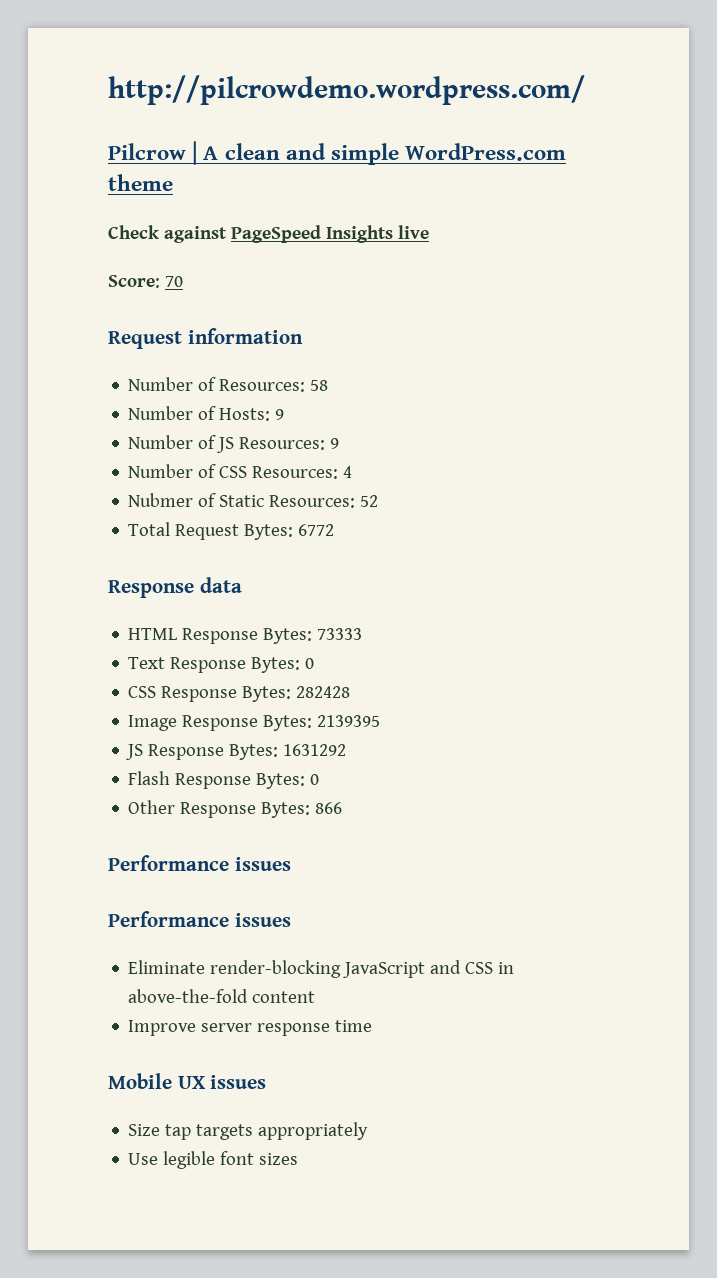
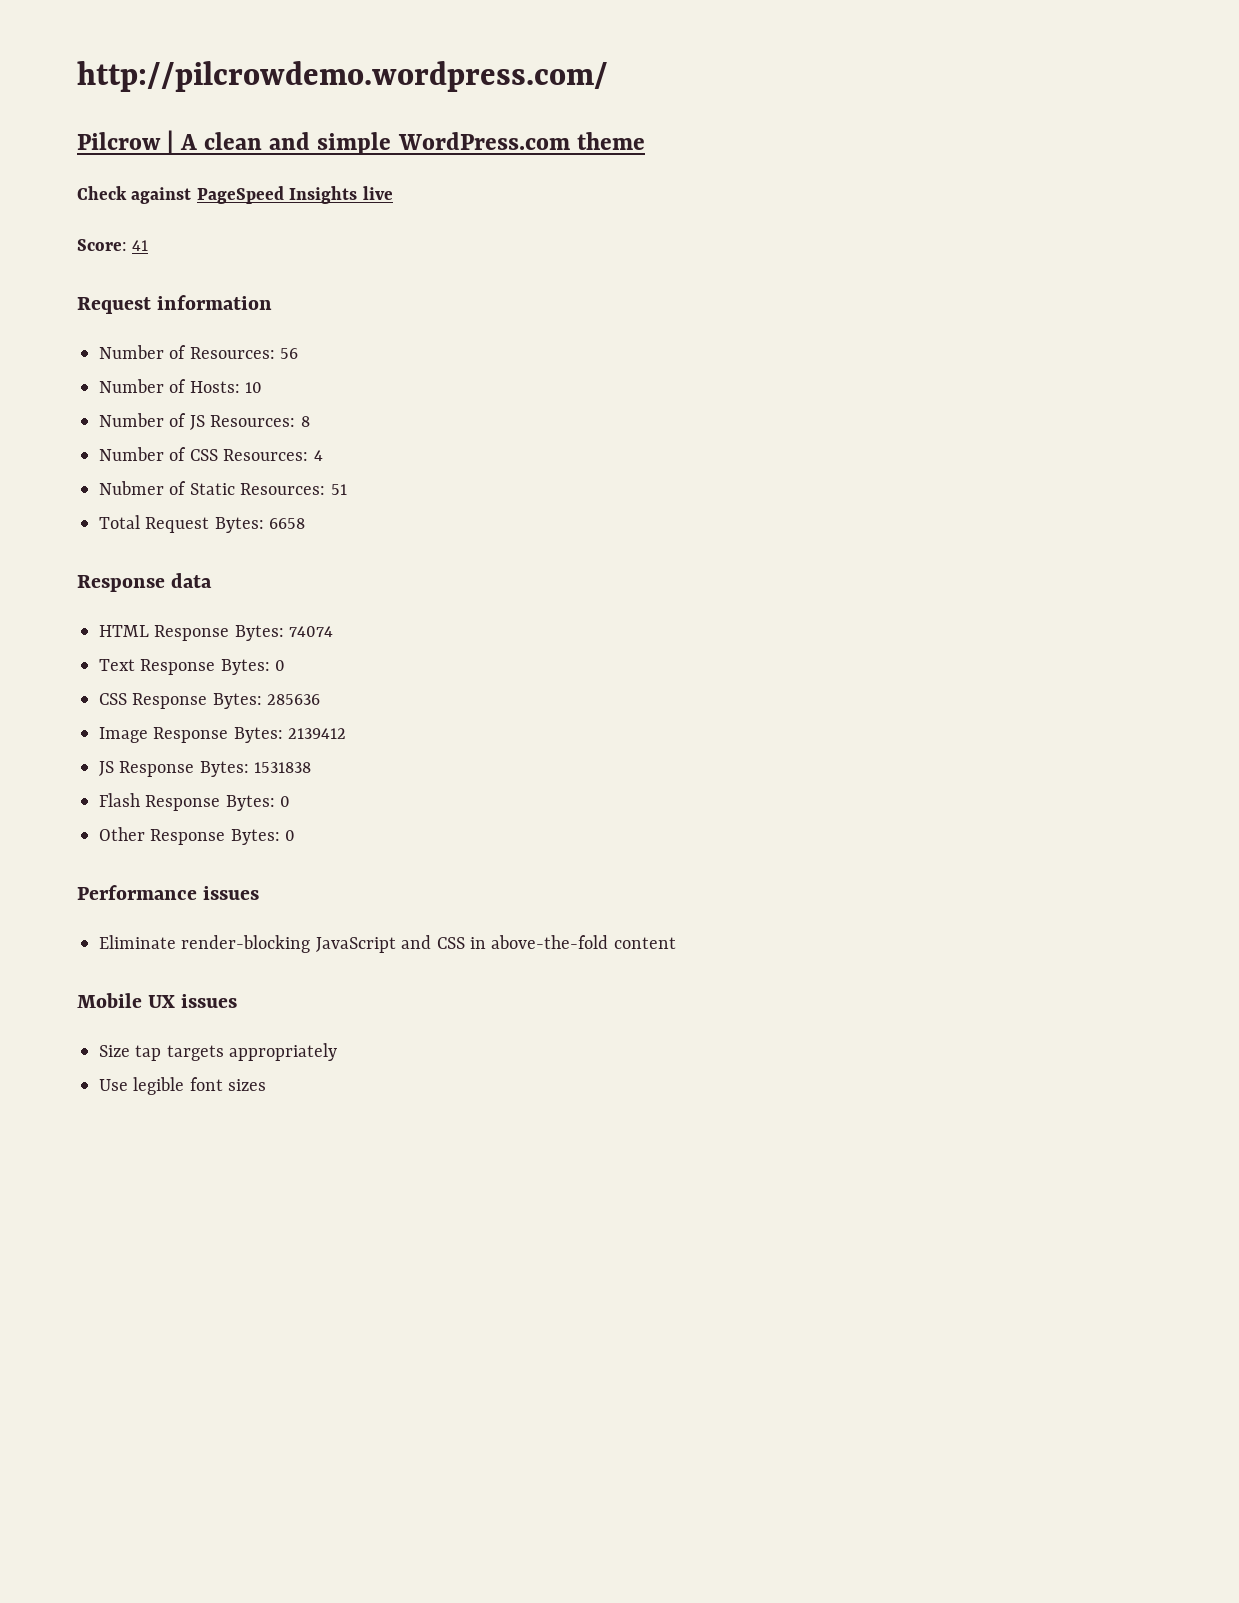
[164,276,183,287] 70 -> [132,240,149,251] 41
[310,380,329,391] 58 -> [280,348,299,359] 56
[275,409,285,420] 9 -> [245,382,263,393] 10
[330,438,340,449] 9 -> [300,416,310,427] 8
[360,495,379,507] 52 -> [330,484,347,495] 51
[298,524,335,536] 6772 -> [269,518,306,529] 6658
[317,628,363,640] 73333 -> [289,626,334,637] 74074
[296,686,351,698] 282428 -> [267,694,321,705] 285636
[317,715,381,727] 2139395 -> [288,728,347,739] 2139412
[283,744,347,756] 1631292 -> [254,762,312,773] 1531838
[315,802,343,814] [108,855,291,871] 866 // Performance issues -> [285,830,296,841] 0
[128,1020,373,1036] // Improve server response time -> (676, 943) none

